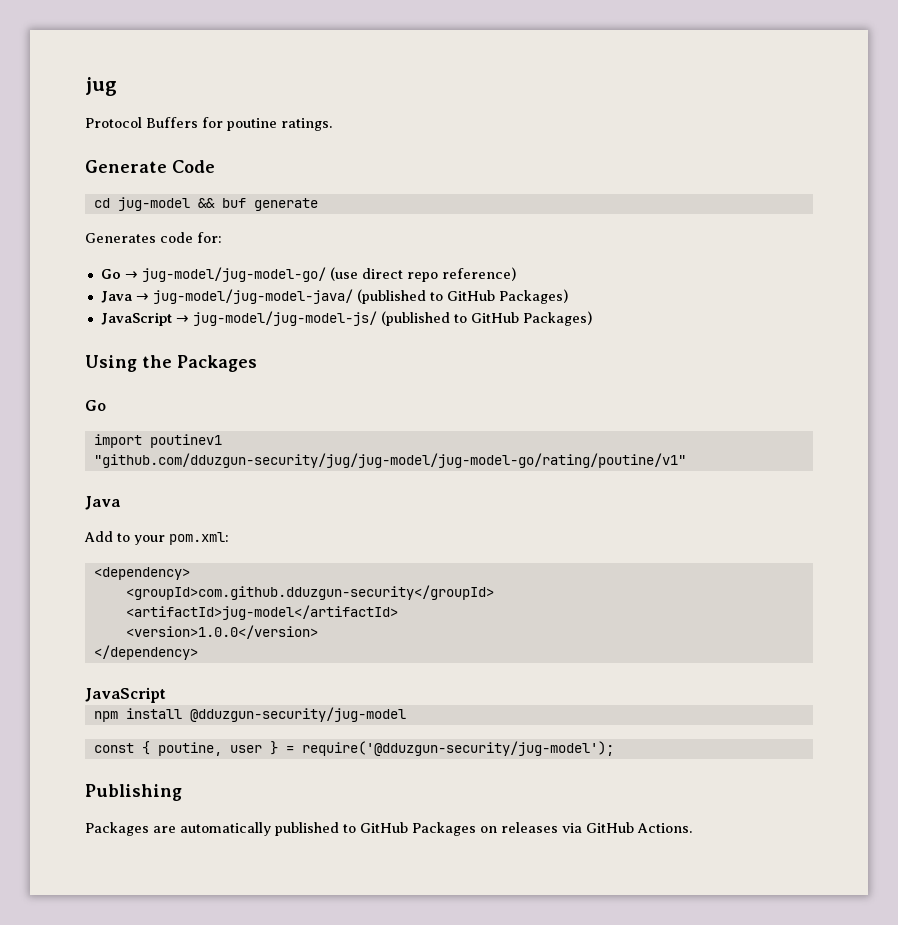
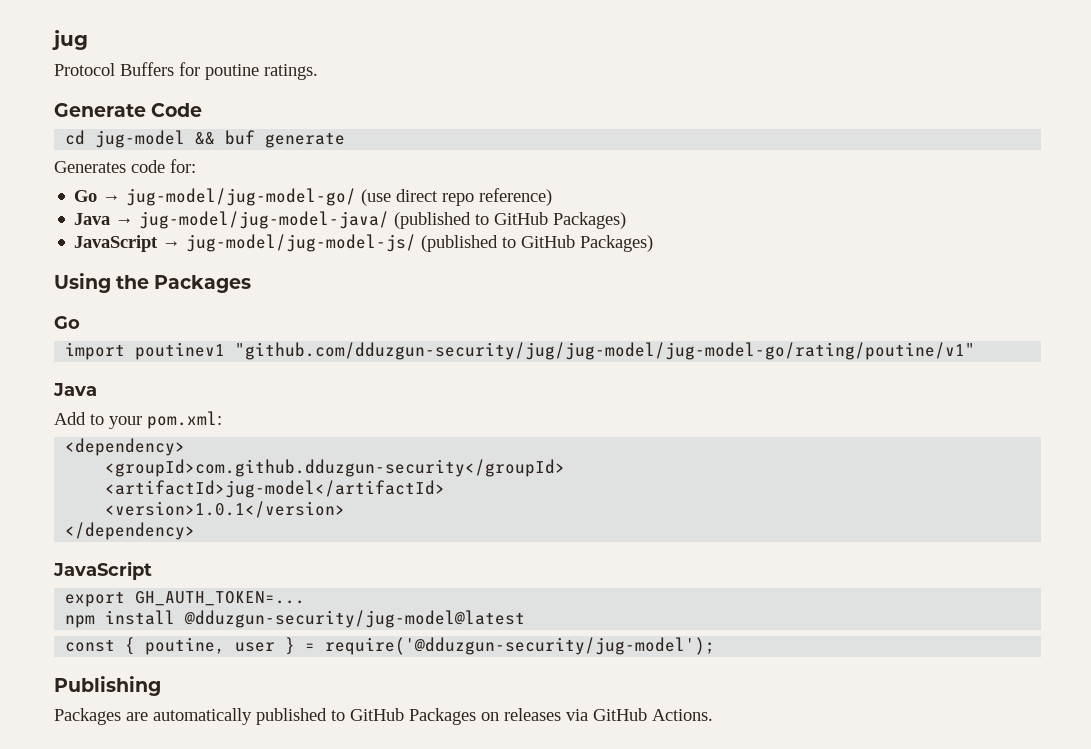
[125,625,318,639] <version>1.0.0</version> -> [105,501,346,518] <version>1.0.1</version>
(166, 695) none -> [65,591,306,607] // export GH_AUTH_TOKEN=...
[189,707,406,722] @dduzgun-security/jug-model -> [184,610,526,628] @dduzgun-security/jug-model@latest

